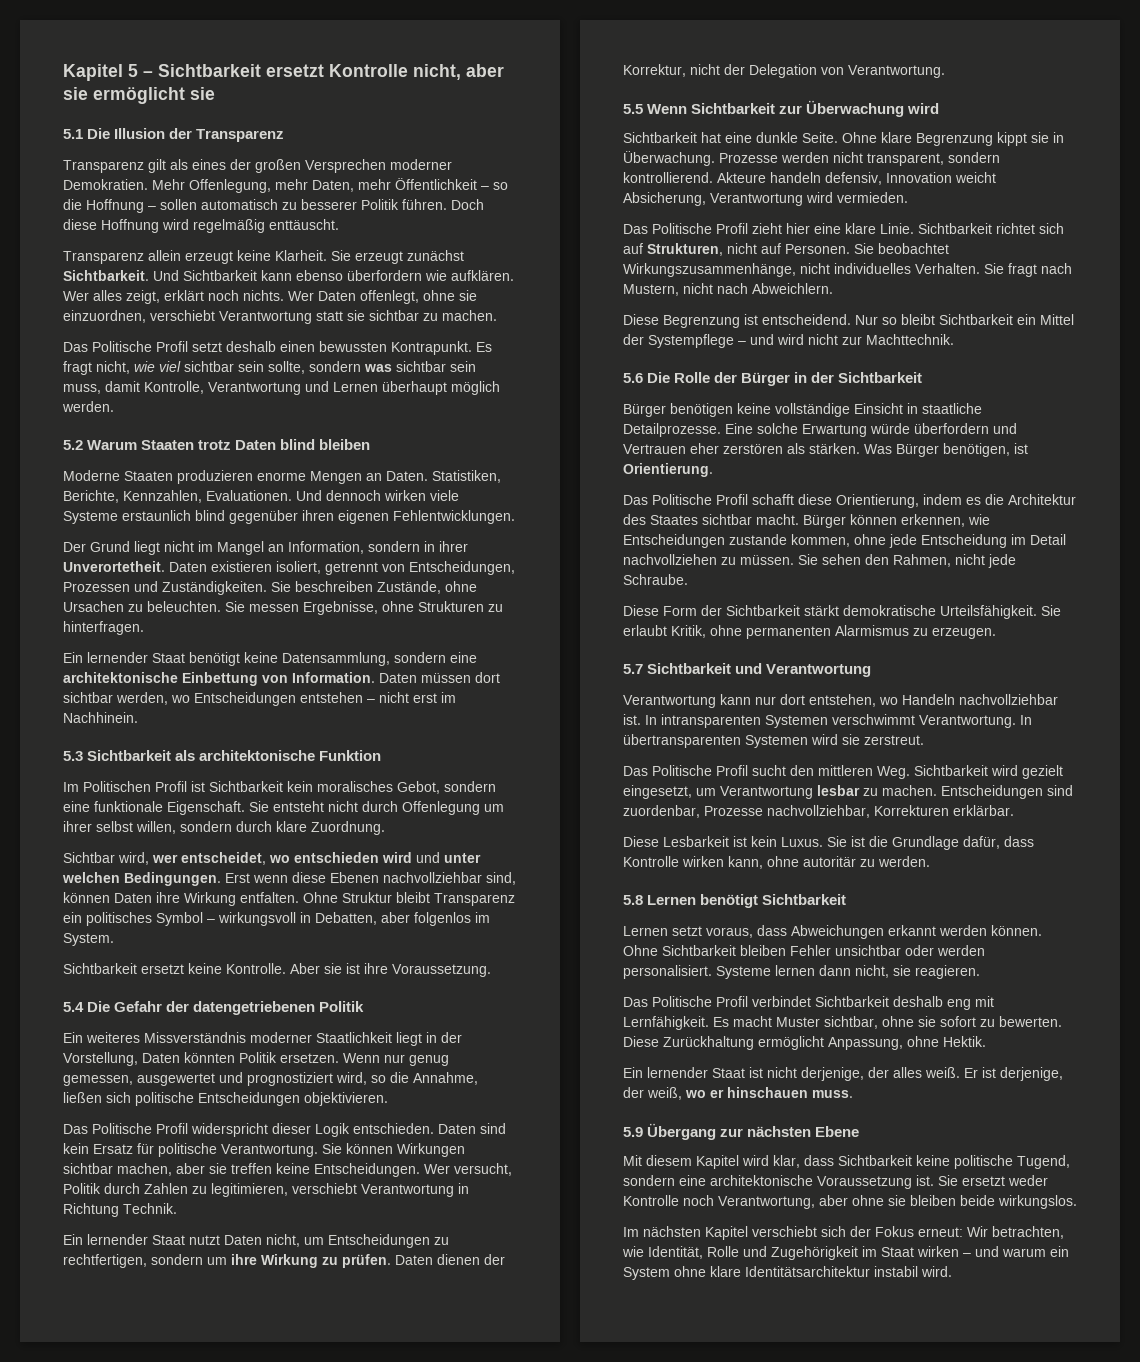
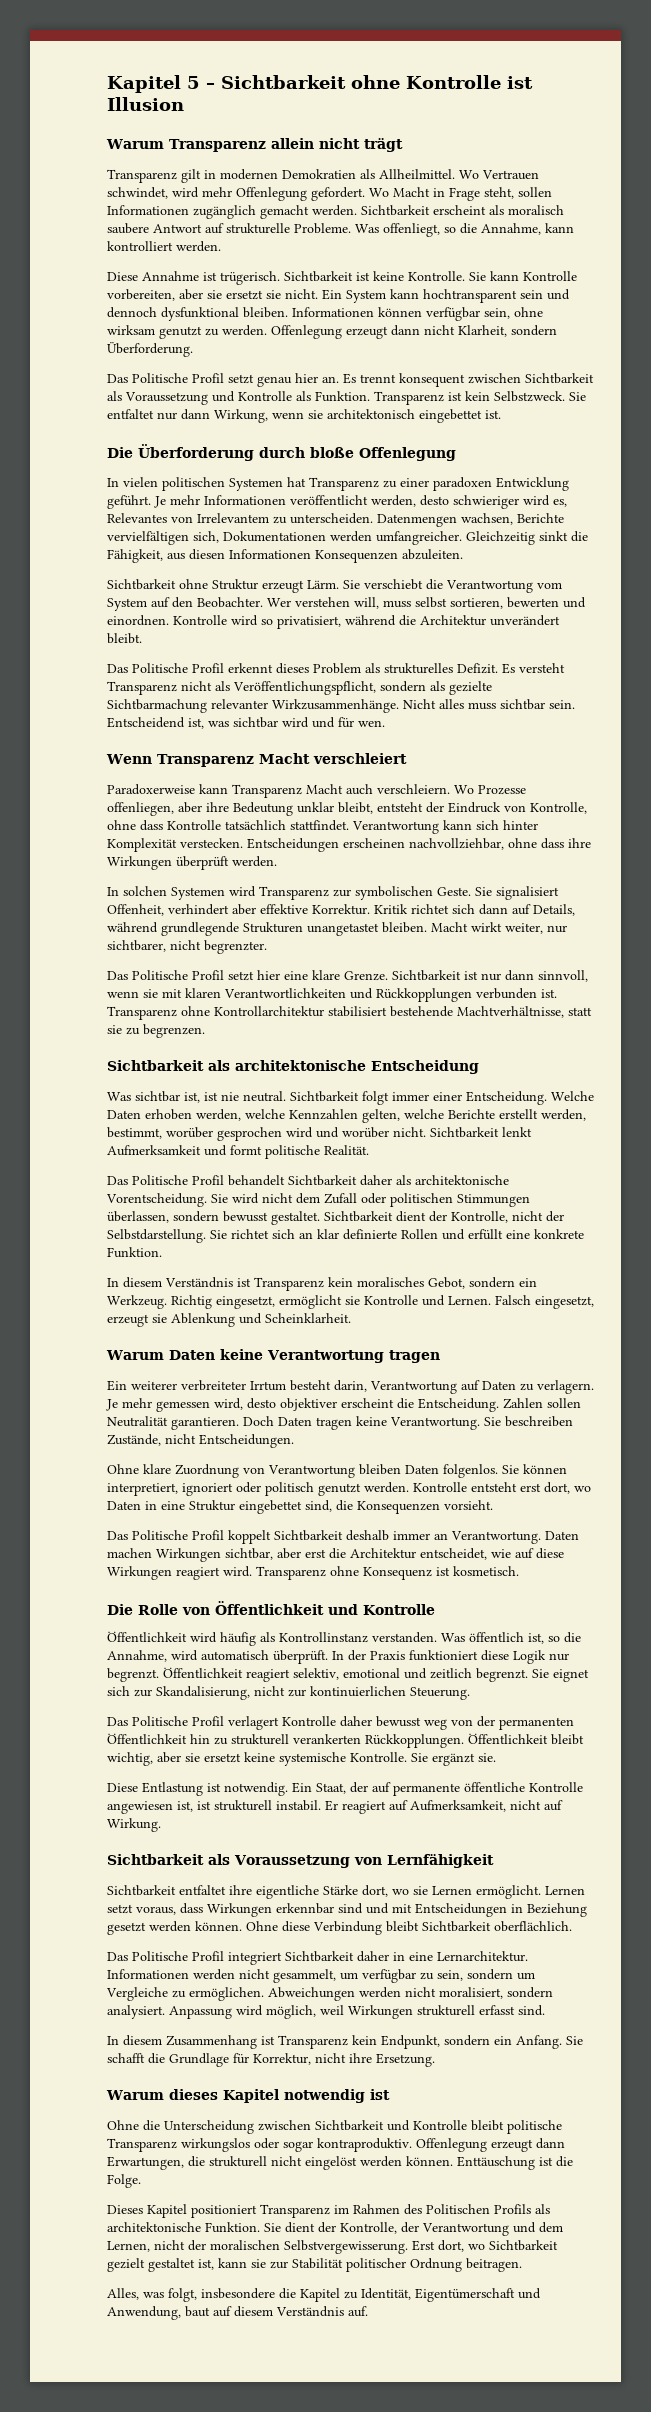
[266,64,504,80] [63,87,215,104] [63,128,285,142] [63,159,452,173] [63,178,508,193] [63,199,484,213] [63,219,339,233] [63,250,464,264] [63,270,514,281] [63,290,477,304] [63,310,497,324] [63,341,492,355] [63,361,476,375] [63,381,500,395] [62,401,114,412] [63,439,371,450] [63,470,501,484] [63,490,459,503] [63,510,515,524] [63,541,468,555] [63,561,515,575] [63,581,477,595] [63,601,503,615] [63,621,144,635] [63,652,477,666] [63,672,500,686] [63,692,456,706] [63,712,138,723] [63,750,382,761] [63,781,496,794] [63,801,504,815] [63,821,385,835] [63,852,481,865] [62,872,516,886] [63,892,515,906] [63,912,490,926] [63,933,114,946] [63,963,491,977] [63,1001,365,1015] [63,1032,462,1046] [63,1052,449,1066] [63,1072,478,1086] [63,1092,388,1106] [63,1123,506,1137] [63,1143,465,1157] [63,1163,512,1177] [63,1183,469,1197] [63,1203,177,1217] [63,1234,449,1248] [63,1254,505,1268] [623,64,945,78] [623,100,940,117] [623,132,1064,146] [623,151,1000,166] [623,172,996,185] [623,192,908,206] [623,223,1064,234] [623,243,949,256] [623,263,1072,277] [623,283,833,296] [623,314,1074,328] [623,334,954,348] [623,372,923,386] [623,403,982,417] [623,423,1017,437] [623,443,1028,457] [623,463,713,477] [623,494,1076,508] [623,514,990,528] [623,534,1066,548] [623,554,1016,568] [623,574,688,585] [623,605,1061,619] [623,625,996,639] [623,663,872,677] [623,694,1058,708] [623,714,1032,728] [623,734,924,748] [623,765,1063,779] [623,785,1073,799] [623,805,1014,818] [623,836,1034,850] [623,856,930,869] [623,894,847,908] [623,925,1042,939] [623,945,985,956] [623,965,980,979] [623,996,994,1010] [623,1016,1062,1030] [623,1036,986,1050] [623,1067,1063,1081] [623,1087,853,1100] [623,1123,860,1140] [623,1155,1070,1169] [623,1175,1048,1189] [623,1195,1077,1209] [623,1226,1064,1240] [622,1246,1069,1260] [623,1266,952,1280] ersetzt Kontrolle nicht, aber sie ermöglicht sie // 5.1 Die Illusion der Transparenz // Transparenz gilt als eines der großen Versprechen moderner Demokratien. Mehr Offenlegung, mehr Daten, mehr Öffentlichkeit – so die Hoffnung – sollen automatisch zu besserer Politik führen. Doch diese Hoffnung wird regelmäßig enttäuscht. // Transparenz allein erzeugt keine Klarheit. Sie erzeugt zunächst Sichtbarkeit. Und Sichtbarkeit kann ebenso überfordern wie aufklären. Wer alles zeigt, erklärt noch nichts. Wer Daten offenlegt, ohne sie einzuordnen, verschiebt Verantwortung statt sie sichtbar zu machen. // Das Politische Profil setzt deshalb einen bewussten Kontrapunkt. Es fragt nicht, wie viel sichtbar sein sollte, sondern was sichtbar sein muss, damit Kontrolle, Verantwortung und Lernen überhaupt möglich werden. // 5.2 Warum Staaten trotz Daten blind bleiben // Moderne Staaten produzieren enorme Mengen an Daten. Statistiken, Berichte, Kennzahlen, Evaluationen. Und dennoch wirken viele Systeme erstaunlich blind gegenüber ihren eigenen Fehlentwicklungen. // Der Grund liegt nicht im Mangel an Information, sondern in ihrer Unverortetheit. Daten existieren isoliert, getrennt von Entscheidungen, Prozessen und Zuständigkeiten. Sie beschreiben Zustände, ohne Ursachen zu beleuchten. Sie messen Ergebnisse, ohne Strukturen zu hinterfragen. // Ein lernender Staat benötigt keine Datensammlung, sondern eine architektonische Einbettung von Information. Daten müssen dort sichtbar werden, wo Entscheidungen entstehen – nicht erst im Nachhinein. // 5.3 Sichtbarkeit als architektonische Funktion // Im Politischen Profil ist Sichtbarkeit kein moralisches Gebot, sondern eine funktionale Eigenschaft. Sie entsteht nicht durch Offenlegung um ihrer selbst willen, sondern durch klare Zuordnung. // Sichtbar wird, wer entscheidet, wo entschieden wird und unter welchen Bedingungen. Erst wenn diese Ebenen nachvollziehbar sind, können Daten ihre Wirkung entfalten. Ohne Struktur bleibt Transparenz ein politisches Symbol – wirkungsvoll in Debatten, aber folgenlos im System. // Sichtbarkeit ersetzt keine Kontrolle. Aber sie ist ihre Voraussetzung. // 5.4 Die Gefahr der datengetriebenen Politik // Ein weiteres Missverständnis moderner Staatlichkeit liegt in der Vorstellung, Daten könnten Politik ersetzen. Wenn nur genug gemessen, ausgewertet und prognostiziert wird, so die Annahme, ließen sich politische Entscheidungen objektivieren. // Das Politische Profil widerspricht dieser Logik entschieden. Daten sind kein Ersatz für politische Verantwortung. Sie können Wirkungen sichtbar machen, aber sie treffen keine Entscheidungen. Wer versucht, Politik durch Zahlen zu legitimieren, verschiebt Verantwortung in Richtung Technik. // Ein lernender Staat nutzt Daten nicht, um Entscheidungen zu rechtfertigen, sondern um ihre Wirkung zu prüfen. Daten dienen der Korrektur, nicht der Delegation von Verantwortung. // 5.5 Wenn Sichtbarkeit zur Überwachung wird // Sichtbarkeit hat eine dunkle Seite. Ohne klare Begrenzung kippt sie in Überwachung. Prozesse werden nicht transparent, sondern kontrollierend. Akteure handeln defensiv, Innovation weicht Absicherung, Verantwortung wird vermieden. // Das Politische Profil zieht hier eine klare Linie. Sichtbarkeit richtet sich auf Strukturen, nicht auf Personen. Sie beobachtet Wirkungszusammenhänge, nicht individuelles Verhalten. Sie fragt nach Mustern, nicht nach Abweichlern. // Diese Begrenzung ist entscheidend. Nur so bleibt Sichtbarkeit ein Mittel der Systempflege – und wird nicht zur Machttechnik. // 5.6 Die Rolle der Bürger in der Sichtbarkeit // Bürger benötigen keine vollständige Einsicht in staatliche Detailprozesse. Eine solche Erwartung würde überfordern und Vertrauen eher zerstören als stärken. Was Bürger benötigen, ist Orientierung. // Das Politische Profil schafft diese Orientierung, indem es die Architektur des Staates sichtbar macht. Bürger können erkennen, wie Entscheidungen zustande kommen, ohne jede Entscheidung im Detail nachvollziehen zu müssen. Sie sehen den Rahmen, nicht jede Schraube. // Diese Form der Sichtbarkeit stärkt demokratische Urteilsfähigkeit. Sie erlaubt Kritik, ohne permanenten Alarmismus zu erzeugen. // 5.7 Sichtbarkeit und Verantwortung // Verantwortung kann nur dort entstehen, wo Handeln nachvollziehbar ist. In intransparenten Systemen verschwimmt Verantwortung. In übertransparenten Systemen wird sie zerstreut. // Das Politische Profil sucht den mittleren Weg. Sichtbarkeit wird gezielt eingesetzt, um Verantwortung lesbar zu machen. Entscheidungen sind zuordenbar, Prozesse nachvollziehbar, Korrekturen erklärbar. // Diese Lesbarkeit ist kein Luxus. Sie ist die Grundlage dafür, dass Kontrolle wirken kann, ohne autoritär zu werden. // 5.8 Lernen benötigt Sichtbarkeit // Lernen setzt voraus, dass Abweichungen erkannt werden können. Ohne Sichtbarkeit bleiben Fehler unsichtbar oder werden personalisiert. Systeme lernen dann nicht, sie reagieren. // Das Politische Profil verbindet Sichtbarkeit deshalb eng mit Lernfähigkeit. Es macht Muster sichtbar, ohne sie sofort zu bewerten. Diese Zurückhaltung ermöglicht Anpassung, ohne Hektik. // Ein lernender Staat ist nicht derjenige, der alles weiß. Er ist derjenige, der weiß, wo er hinschauen muss. // 5.9 Übergang zur nächsten Ebene // Mit diesem Kapitel wird klar, dass Sichtbarkeit keine politische Tugend, sondern eine architektonische Voraussetzung ist. Sie ersetzt weder Kontrolle noch Verantwortung, aber ohne sie bleiben beide wirkungslos. // Im nächsten Kapitel verschiebt sich der Fokus erneut: Wir betrachten, wie Identität, Rolle und Zugehörigkeit im Staat wirken – und warum ein System ohne klare Identitätsarchitektur instabil wird. -> [351,75,533,89] [107,97,184,111] [106,138,403,152] [107,169,539,183] [107,187,552,201] [107,205,564,219] [107,223,574,237] [107,241,221,252] [107,271,577,285] [107,289,570,303] [107,307,543,321] [107,325,557,339] [107,342,193,357] [107,373,594,387] [107,391,586,405] [107,409,501,423] [107,444,456,461] [107,477,569,491] [107,495,567,509] [107,513,564,527] [107,531,588,545] [107,549,463,563] [107,579,562,593] [107,597,586,611] [107,615,560,629] [107,633,142,644] [107,663,565,674] [107,681,492,695] [107,699,575,713] [107,717,385,729] [106,753,407,767] [107,784,526,798] [107,802,587,816] [107,820,538,834] [107,838,591,852] [107,856,277,870] [107,886,559,900] [107,904,575,916] [107,922,567,936] [107,940,267,954] [107,970,588,982] [107,988,557,1002] [107,1006,592,1020] [107,1024,205,1038] [107,1060,479,1074] [107,1091,594,1105] [107,1109,586,1123] [107,1127,532,1141] [107,1145,369,1159] [107,1175,509,1186] [106,1193,530,1207] [107,1211,564,1225] [107,1229,584,1243] [107,1247,162,1258] [107,1277,537,1291] [107,1295,594,1309] [107,1313,351,1327] [106,1349,440,1363] [107,1380,594,1394] [106,1398,581,1412] [107,1416,573,1430] [107,1434,294,1448] [107,1464,567,1478] [107,1482,591,1496] [107,1500,493,1514] [107,1530,579,1544] [107,1548,564,1562] [107,1566,519,1580] [107,1601,435,1615] [107,1631,581,1646] [107,1650,569,1664] [107,1667,589,1682] [107,1686,470,1700] [107,1716,574,1730] [107,1733,584,1748] [107,1752,496,1766] [107,1782,583,1796] [107,1800,563,1814] [107,1818,161,1832] [107,1854,494,1868] [107,1885,585,1899] [107,1903,587,1917] [107,1921,572,1935] [107,1951,528,1965] [107,1969,535,1983] [106,1987,553,2001] [107,2005,545,2019] [107,2035,583,2049] [107,2053,435,2067] [106,2089,390,2103] [107,2120,562,2134] [107,2138,565,2152] [107,2156,573,2170] [107,2174,141,2188] [107,2204,550,2218] [107,2222,563,2236] [107,2240,558,2254] [107,2258,522,2272] [107,2288,541,2302] [107,2306,368,2320] ohne Kontrolle ist Illusion // Warum Transparenz allein nicht trägt // Transparenz gilt in modernen Demokratien als Allheilmittel. Wo Vertrauen schwindet, wird mehr Offenlegung gefordert. Wo Macht in Frage steht, sollen Informationen zugänglich gemacht werden. Sichtbarkeit erscheint als moralisch saubere Antwort auf strukturelle Probleme. Was offenliegt, so die Annahme, kann kontrolliert werden. // Diese Annahme ist trügerisch. Sichtbarkeit ist keine Kontrolle. Sie kann Kontrolle vorbereiten, aber sie ersetzt sie nicht. Ein System kann hochtransparent sein und dennoch dysfunktional bleiben. Informationen können verfügbar sein, ohne wirksam genutzt zu werden. Offenlegung erzeugt dann nicht Klarheit, sondern Überforderung. // Das Politische Profil setzt genau hier an. Es trennt konsequent zwischen Sichtbarkeit als Voraussetzung und Kontrolle als Funktion. Transparenz ist kein Selbstzweck. Sie entfaltet nur dann Wirkung, wenn sie architektonisch eingebettet ist. // Die Überforderung durch bloße Offenlegung // In vielen politischen Systemen hat Transparenz zu einer paradoxen Entwicklung geführt. Je mehr Informationen veröffentlicht werden, desto schwieriger wird es, Relevantes von Irrelevantem zu unterscheiden. Datenmengen wachsen, Berichte vervielfältigen sich, Dokumentationen werden umfangreicher. Gleichzeitig sinkt die Fähigkeit, aus diesen Informationen Konsequenzen abzuleiten. // Sichtbarkeit ohne Struktur erzeugt Lärm. Sie verschiebt die Verantwortung vom System auf den Beobachter. Wer verstehen will, muss selbst sortieren, bewerten und einordnen. Kontrolle wird so privatisiert, während die Architektur unverändert bleibt. // Das Politische Profil erkennt dieses Problem als strukturelles Defizit. Es versteht Transparenz nicht als Veröffentlichungspflicht, sondern als gezielte Sichtbarmachung relevanter Wirkzusammenhänge. Nicht alles muss sichtbar sein. Entscheidend ist, was sichtbar wird und für wen. // Wenn Transparenz Macht verschleiert // Paradoxerweise kann Transparenz Macht auch verschleiern. Wo Prozesse offenliegen, aber ihre Bedeutung unklar bleibt, entsteht der Eindruck von Kontrolle, ohne dass Kontrolle tatsächlich stattfindet. Verantwortung kann sich hinter Komplexität verstecken. Entscheidungen erscheinen nachvollziehbar, ohne dass ihre Wirkungen überprüft werden. // In solchen Systemen wird Transparenz zur symbolischen Geste. Sie signalisiert Offenheit, verhindert aber effektive Korrektur. Kritik richtet sich dann auf Details, während grundlegende Strukturen unangetastet bleiben. Macht wirkt weiter, nur sichtbarer, nicht begrenzter. // Das Politische Profil setzt hier eine klare Grenze. Sichtbarkeit ist nur dann sinnvoll, wenn sie mit klaren Verantwortlichkeiten und Rückkopplungen verbunden ist. Transparenz ohne Kontrollarchitektur stabilisiert bestehende Machtverhältnisse, statt sie zu begrenzen. // Sichtbarkeit als architektonische Entscheidung // Was sichtbar ist, ist nie neutral. Sichtbarkeit folgt immer einer Entscheidung. Welche Daten erhoben werden, welche Kennzahlen gelten, welche Berichte erstellt werden, bestimmt, worüber gesprochen wird und worüber nicht. Sichtbarkeit lenkt Aufmerksamkeit und formt politische Realität. // Das Politische Profil behandelt Sichtbarkeit daher als architektonische Vorentscheidung. Sie wird nicht dem Zufall oder politischen Stimmungen überlassen, sondern bewusst gestaltet. Sichtbarkeit dient der Kontrolle, nicht der Selbstdarstellung. Sie richtet sich an klar definierte Rollen und erfüllt eine konkrete Funktion. // In diesem Verständnis ist Transparenz kein moralisches Gebot, sondern ein Werkzeug. Richtig eingesetzt, ermöglicht sie Kontrolle und Lernen. Falsch eingesetzt, erzeugt sie Ablenkung und Scheinklarheit. // Warum Daten keine Verantwortung tragen // Ein weiterer verbreiteter Irrtum besteht darin, Verantwortung auf Daten zu verlagern. Je mehr gemessen wird, desto objektiver erscheint die Entscheidung. Zahlen sollen Neutralität garantieren. Doch Daten tragen keine Verantwortung. Sie beschreiben Zustände, nicht Entscheidungen. // Ohne klare Zuordnung von Verantwortung bleiben Daten folgenlos. Sie können interpretiert, ignoriert oder politisch genutzt werden. Kontrolle entsteht erst dort, wo Daten in eine Struktur eingebettet sind, die Konsequenzen vorsieht. // Das Politische Profil koppelt Sichtbarkeit deshalb immer an Verantwortung. Daten machen Wirkungen sichtbar, aber erst die Architektur entscheidet, wie auf diese Wirkungen reagiert wird. Transparenz ohne Konsequenz ist kosmetisch. // Die Rolle von Öffentlichkeit und Kontrolle // Öffentlichkeit wird häufig als Kontrollinstanz verstanden. Was öffentlich ist, so die Annahme, wird automatisch überprüft. In der Praxis funktioniert diese Logik nur begrenzt. Öffentlichkeit reagiert selektiv, emotional und zeitlich begrenzt. Sie eignet sich zur Skandalisierung, nicht zur kontinuierlichen Steuerung. // Das Politische Profil verlagert Kontrolle daher bewusst weg von der permanenten Öffentlichkeit hin zu strukturell verankerten Rückkopplungen. Öffentlichkeit bleibt wichtig, aber sie ersetzt keine systemische Kontrolle. Sie ergänzt sie. // Diese Entlastung ist notwendig. Ein Staat, der auf permanente öffentliche Kontrolle angewiesen ist, ist strukturell instabil. Er reagiert auf Aufmerksamkeit, nicht auf Wirkung. // Sichtbarkeit als Voraussetzung von Lernfähigkeit // Sichtbarkeit entfaltet ihre eigentliche Stärke dort, wo sie Lernen ermöglicht. Lernen setzt voraus, dass Wirkungen erkennbar sind und mit Entscheidungen in Beziehung gesetzt werden können. Ohne diese Verbindung bleibt Sichtbarkeit oberflächlich. // Das Politische Profil integriert Sichtbarkeit daher in eine Lernarchitektur. Informationen werden nicht gesammelt, um verfügbar zu sein, sondern um Vergleiche zu ermöglichen. Abweichungen werden nicht moralisiert, sondern analysiert. Anpassung wird möglich, weil Wirkungen strukturell erfasst sind. // In diesem Zusammenhang ist Transparenz kein Endpunkt, sondern ein Anfang. Sie schafft die Grundlage für Korrektur, nicht ihre Ersetzung. // Warum dieses Kapitel notwendig ist // Ohne die Unterscheidung zwischen Sichtbarkeit und Kontrolle bleibt politische Transparenz wirkungslos oder sogar kontraproduktiv. Offenlegung erzeugt dann Erwartungen, die strukturell nicht eingelöst werden können. Enttäuschung ist die Folge. // Dieses Kapitel positioniert Transparenz im Rahmen des Politischen Profils als architektonische Funktion. Sie dient der Kontrolle, der Verantwortung und dem Lernen, nicht der moralischen Selbstvergewisserung. Erst dort, wo Sichtbarkeit gezielt gestaltet ist, kann sie zur Stabilität politischer Ordnung beitragen. // Alles, was folgt, insbesondere die Kapitel zu Identität, Eigentümerschaft und Anwendung, baut auf diesem Verständnis auf.

